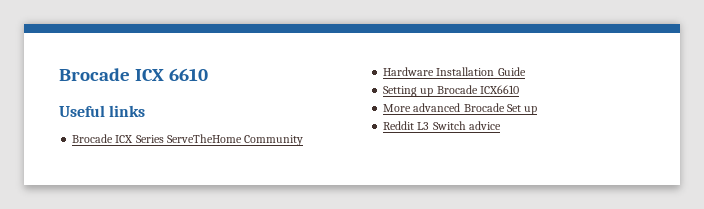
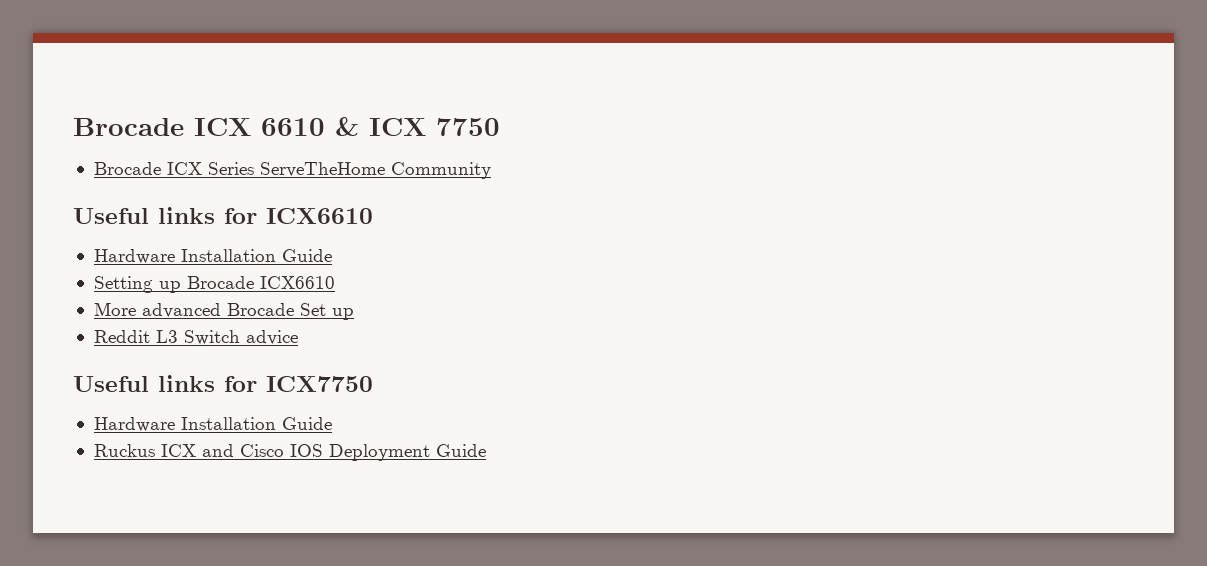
[59,105,146,117] // Useful links -> [335,117,500,136] & ICX 7750
(304, 140) none -> [73,207,373,224] // Useful links for ICX6610
(501, 125) none -> [73,375,373,392] [93,417,332,432] [93,444,486,461] // Useful links for ICX7750 // Hardware Installation Guide // Ruckus ICX and Cisco IOS Deployment Guide

